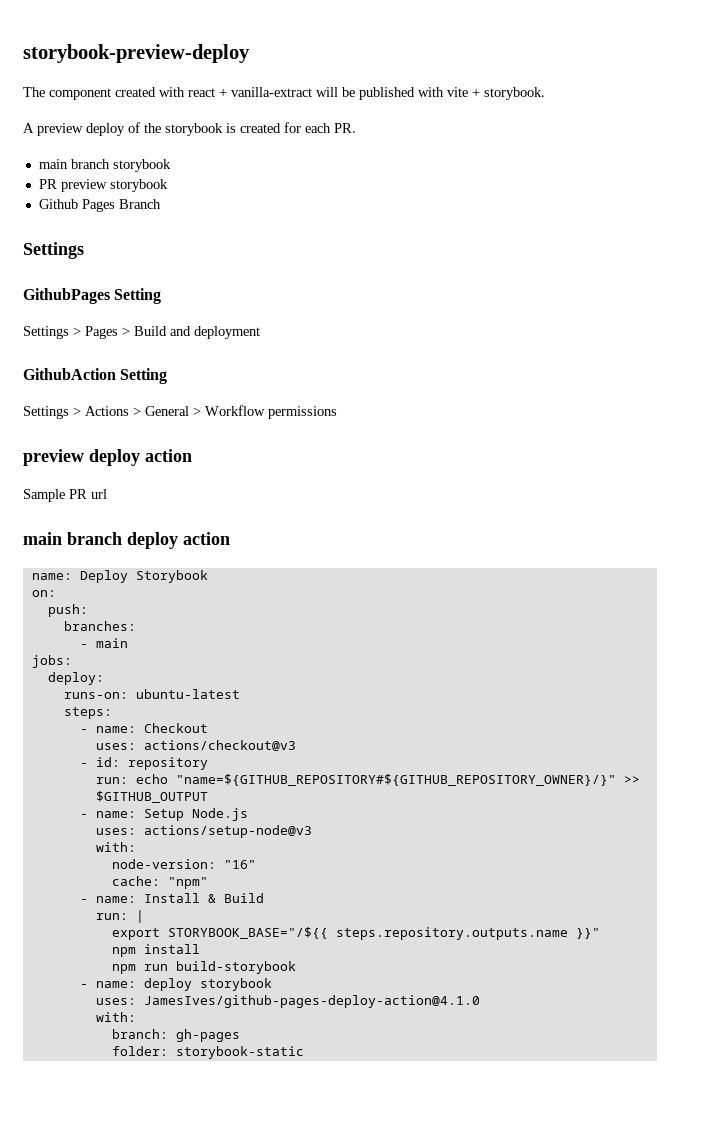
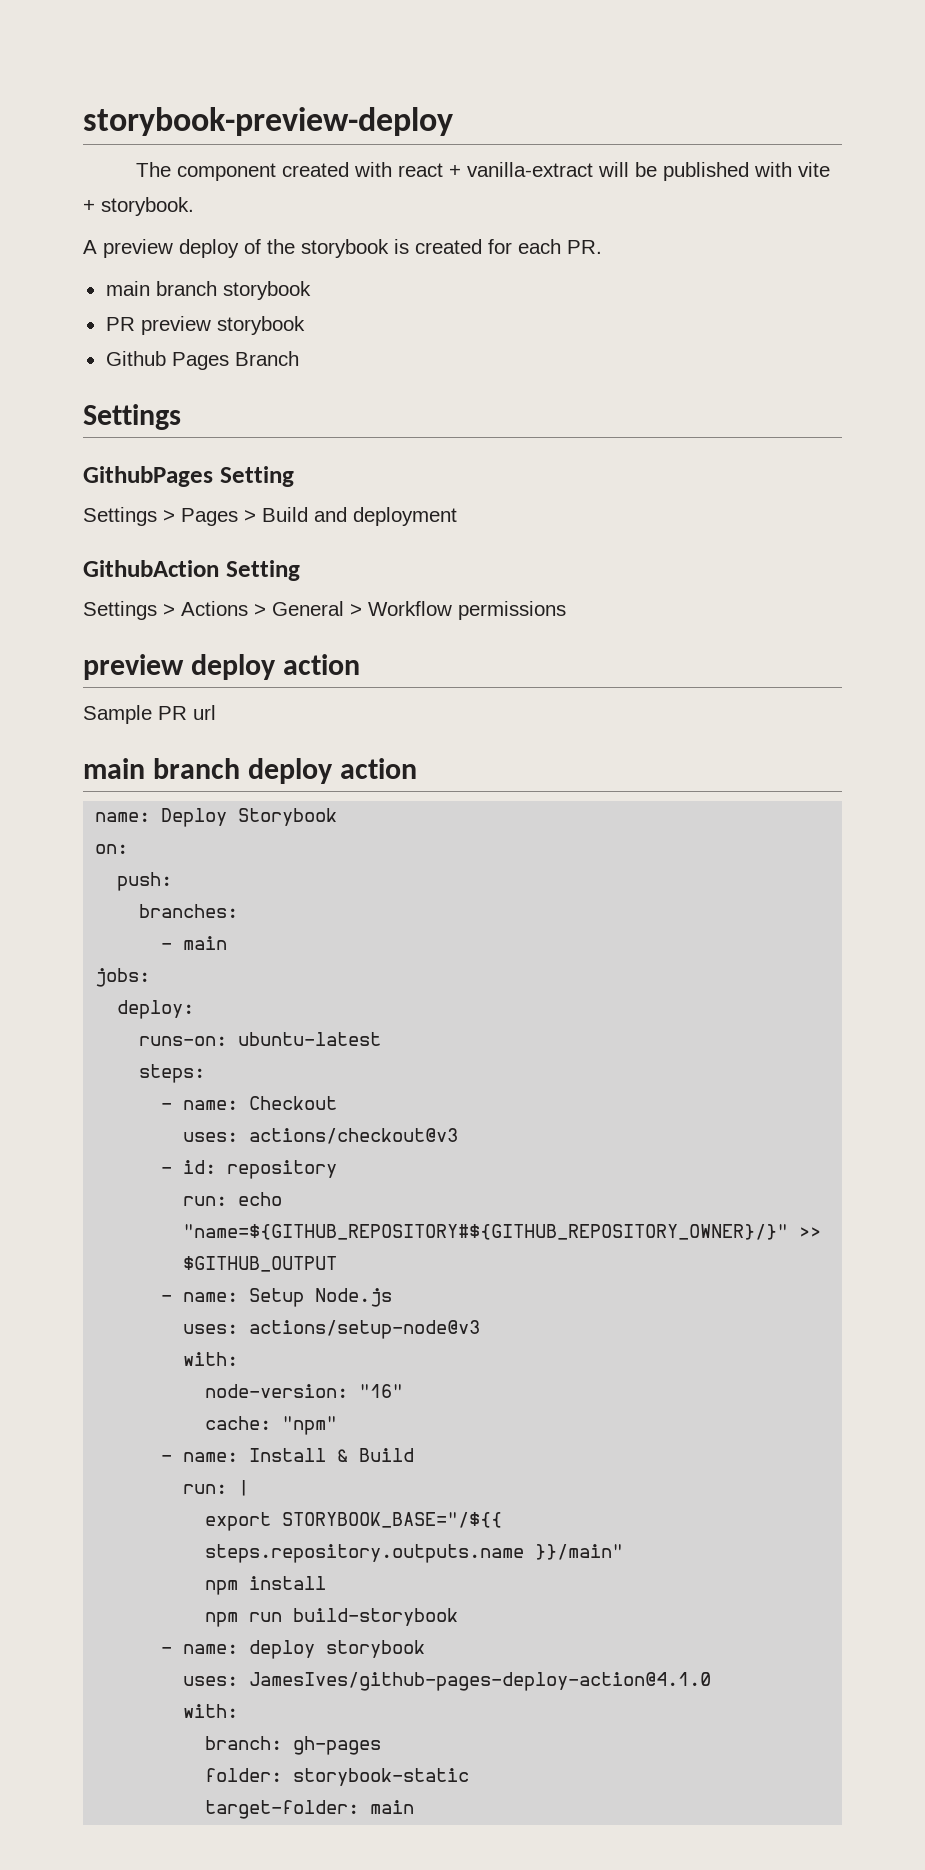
[575,928,600,939] }}" -> [535,1544,624,1560] }}/main"
(304, 1052) none -> [205,1800,415,1819] // target-folder: main

